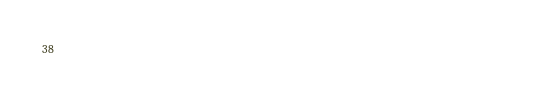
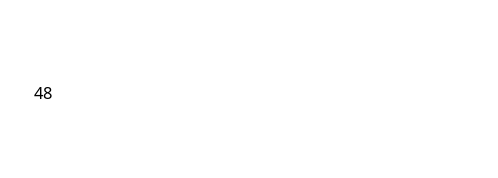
[42,45,54,53] 38 -> [34,87,52,99] 48

